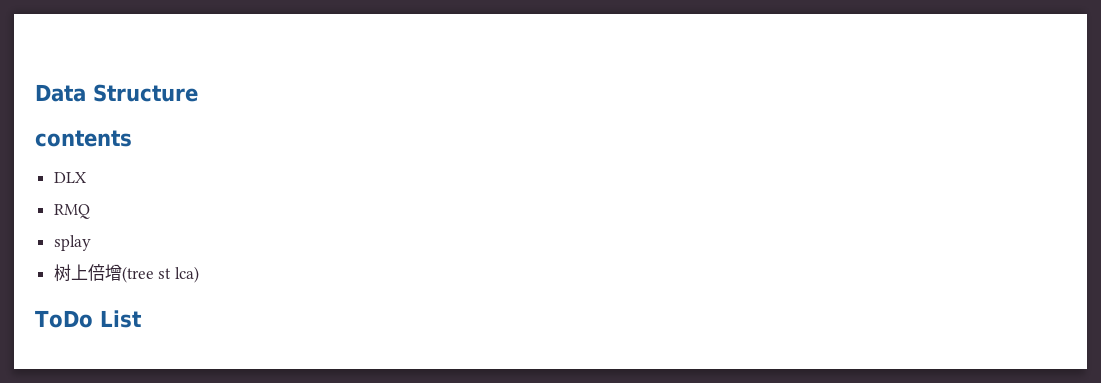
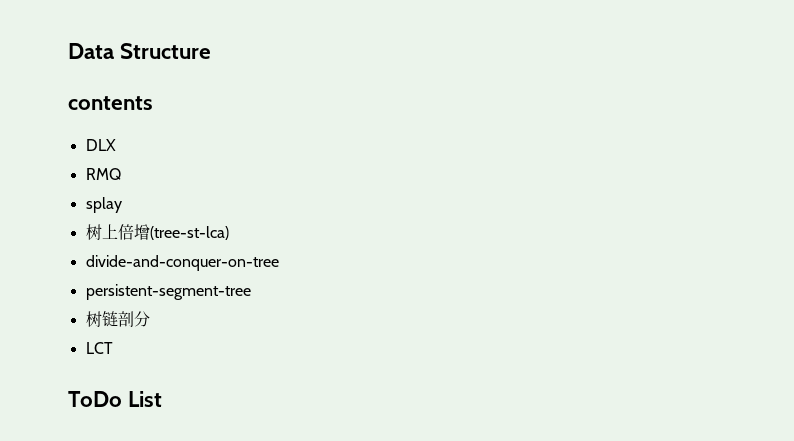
[121,266,199,283] (tree st lca) -> [149,226,229,240] [85,255,279,271] [85,284,251,300] [85,311,150,327] [85,342,113,354] (tree-st-lca) // divide-and-conquer-on-tree // persistent-segment-tree // 树链剖分 // LCT

